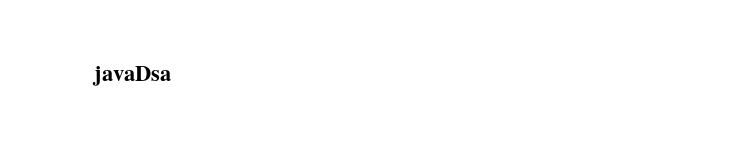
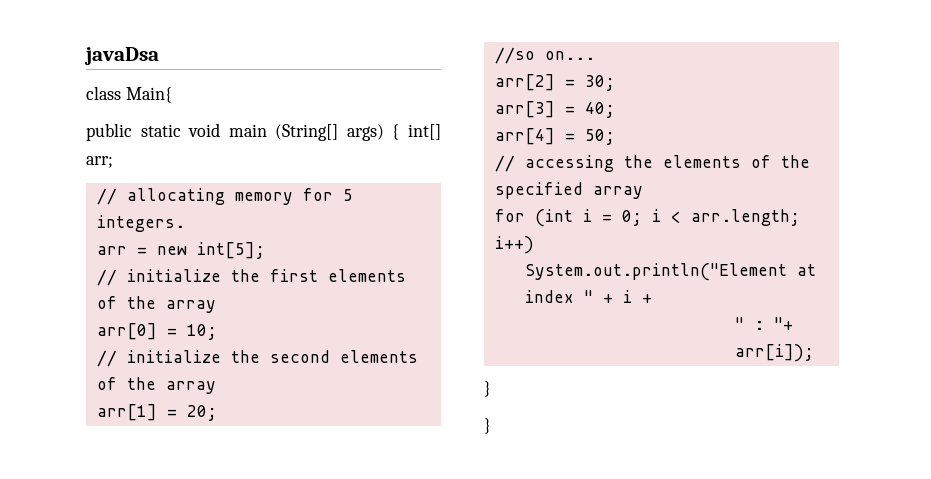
(171, 76) none -> [86,86,172,103] [86,123,441,141] [86,156,113,168] [96,188,353,205] [96,215,185,232] [96,242,265,259] [96,269,406,286] [96,296,216,313] [96,323,217,340] [96,350,418,367] [96,377,216,394] [96,404,217,421] [494,47,595,64] [494,74,615,91] [494,101,615,118] [494,128,615,145] [494,155,810,172] [494,182,643,199] [494,209,800,227] [494,236,534,254] [524,263,816,281] [524,290,652,303] [734,317,793,330] [734,344,814,362] [484,381,491,397] [484,418,491,434] // class Main{ // public static void main (String[] args) { int[] arr; // // allocating memory for 5 integers. // arr = new int[5]; // // initialize the first elements of the array // arr[0] = 10; // // initialize the second elements of the array // arr[1] = 20; // //so on... // arr[2] = 30; // arr[3] = 40; // arr[4] = 50; // // accessing the elements of the specified array // for (int i = 0; i < arr.length; i++) // System.out.println("Element at index " + i + // " : "+ arr[i]); // } // }

